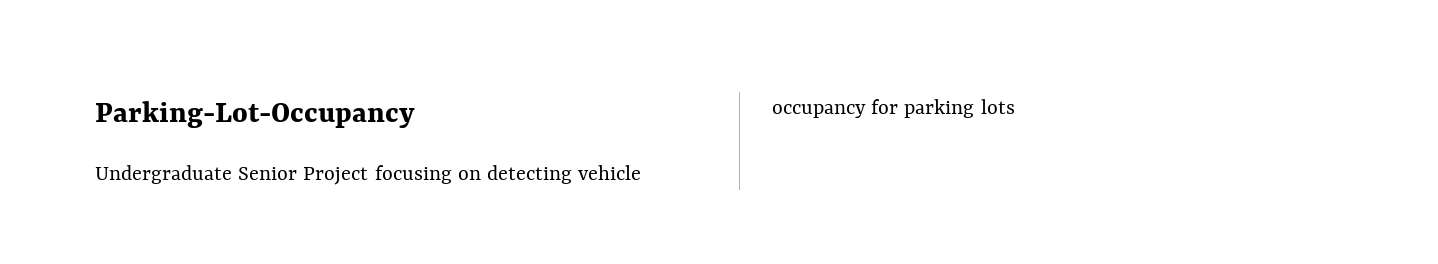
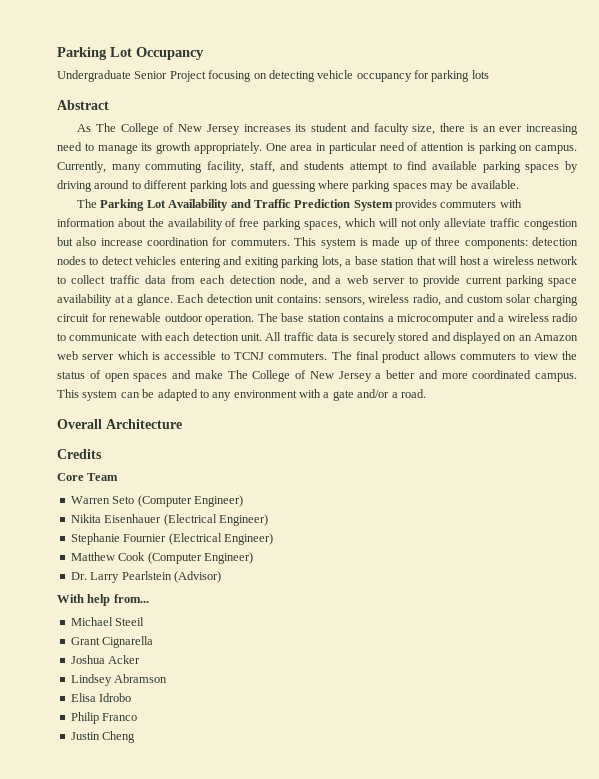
[95,101,415,128] Parking-Lot-Occupancy -> [57,47,204,60] Parking Lot Occupancy
(1015, 106) none -> [57,100,109,110] [77,123,578,135] [57,142,577,154] [57,161,578,173] [57,180,519,192] [77,199,522,211] [57,218,578,230] [57,237,578,249] [57,256,579,268] [57,275,577,287] [57,294,578,306] [57,313,577,325] [57,332,578,344] [57,351,577,363] [57,370,577,382] [57,389,426,401] [57,419,182,429] [57,449,102,459] [57,473,119,481] [70,495,243,507] [70,514,268,526] [70,533,273,545] [70,552,253,564] [70,571,221,583] [57,594,149,606] [70,617,145,626] [70,636,154,648] [70,655,141,664] [70,674,168,686] [70,693,132,702] [70,712,138,724] [70,731,136,743] // Abstract // As The College of New Jersey increases its student and faculty size, there is an ever increasing need to manage its growth appropriately. One area in particular need of attention is parking on campus. Currently, many commuting facility, staff, and students attempt to find available parking spaces by driving around to different parking lots and guessing where parking spaces may be available. // The Parking Lot Availability and Traffic Prediction System provides commuters with information about the availability of free parking spaces, which will not only alleviate traffic congestion but also increase coordination for commuters. This system is made up of three components: detection nodes to detect vehicles entering and exiting parking lots, a base station that will host a wireless network to collect traffic data from each detection node, and a web server to provide current parking space availability at a glance. Each detection unit contains: sensors, wireless radio, and custom solar charging circuit for renewable outdoor operation. The base station contains a microcomputer and a wireless radio to communicate with each detection unit. All traffic data is securely stored and displayed on an Amazon web server which is accessible to TCNJ commuters. The final product allows commuters to view the status of open spaces and make The College of New Jersey a better and more coordinated campus. This system can be adapted to any environment with a gate and/or a road. // Overall Architecture // Credits // Core Team // Warren Seto (Computer Engineer) // Nikita Eisenhauer (Electrical Engineer) // Stephanie Fournier (Electrical Engineer) // Matthew Cook (Computer Engineer) // Dr. Larry Pearlstein (Advisor) // With help from... // Michael Steeil // Grant Cignarella // Joshua Acker // Lindsey Abramson // Elisa Idrobo // Philip Franco // Justin Cheng

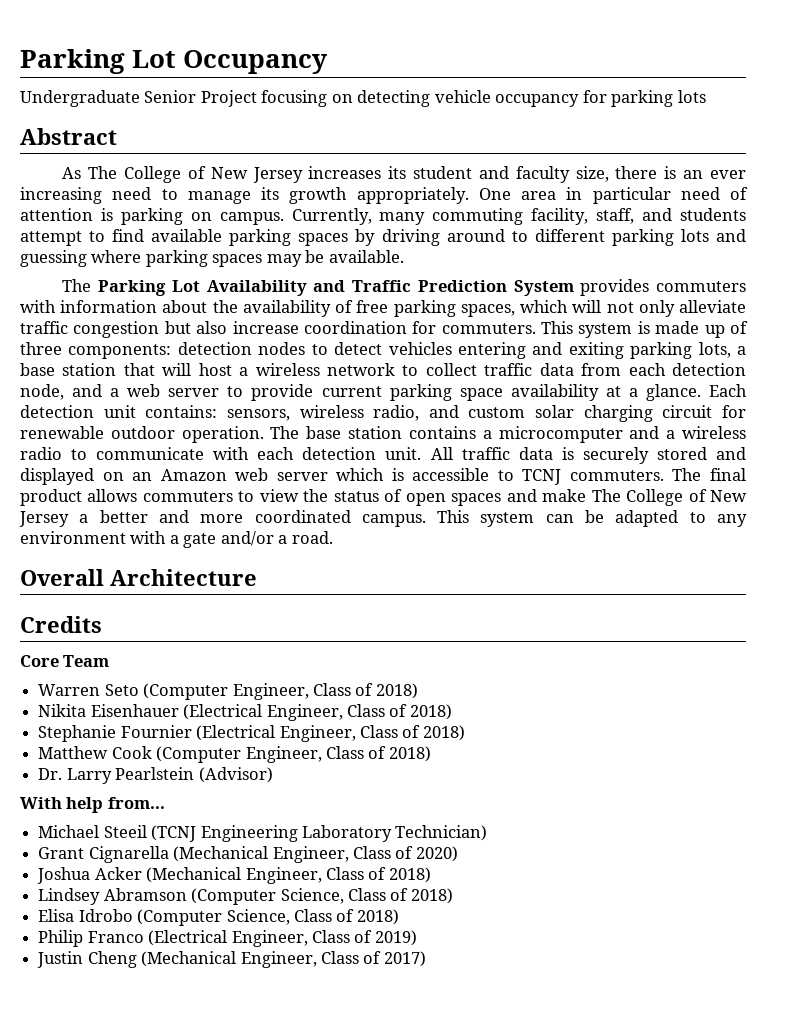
[193,495,243,507] Engineer) -> [232,683,418,700] Engineer, Class of 2018)
[218,514,268,526] Engineer) -> [266,704,452,721] Engineer, Class of 2018)
[223,533,273,545] Engineer) -> [279,725,465,742] Engineer, Class of 2018)
[203,552,253,564] Engineer) -> [245,746,431,763] Engineer, Class of 2018)
[70,636,154,648] [70,655,141,664] [70,674,168,686] [70,693,132,702] [70,712,138,724] [70,731,136,743] // Grant Cignarella // Joshua Acker // Lindsey Abramson // Elisa Idrobo // Philip Franco // Justin Cheng -> [151,825,488,842] [38,846,458,863] [37,867,431,884] [38,888,453,905] [38,909,399,926] [38,930,417,947] [37,951,426,968] (TCNJ Engineering Laboratory Technician) // Grant Cignarella (Mechanical Engineer, Class of 2020) // Joshua Acker (Mechanical Engineer, Class of 2018) // Lindsey Abramson (Computer Science, Class of 2018) // Elisa Idrobo (Computer Science, Class of 2018) // Philip Franco (Electrical Engineer, Class of 2019) // Justin Cheng (Mechanical Engineer, Class of 2017)

